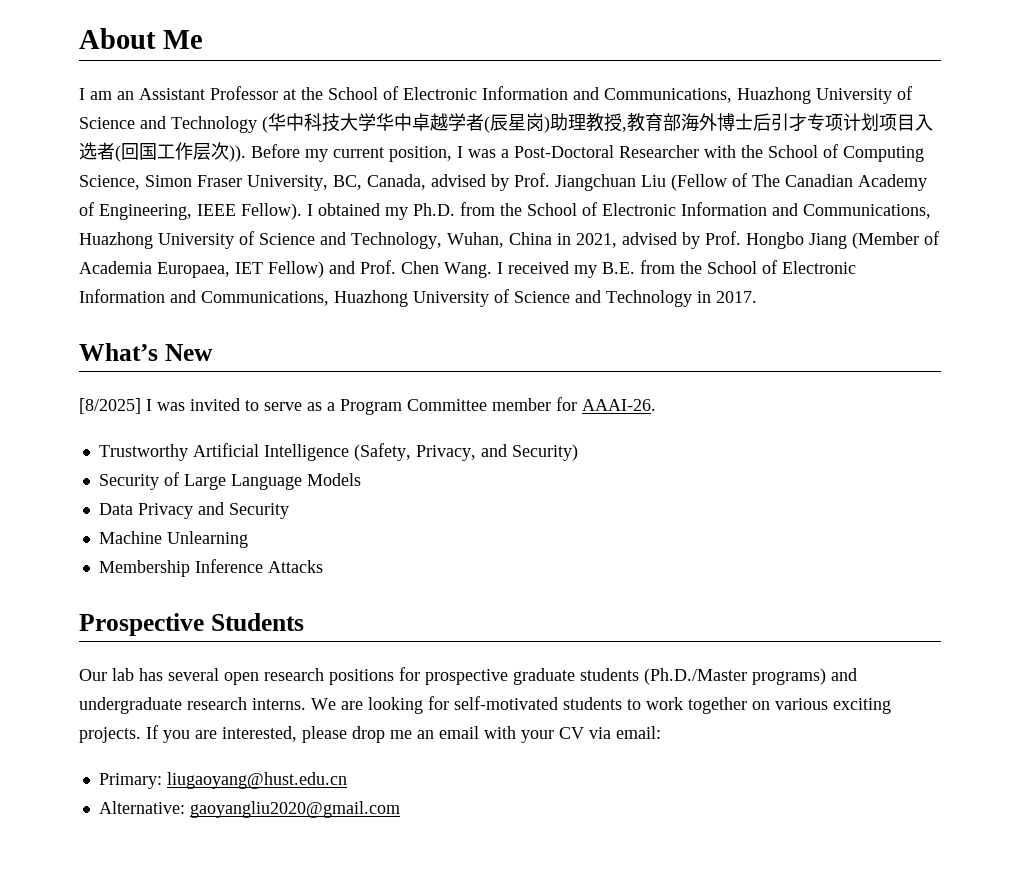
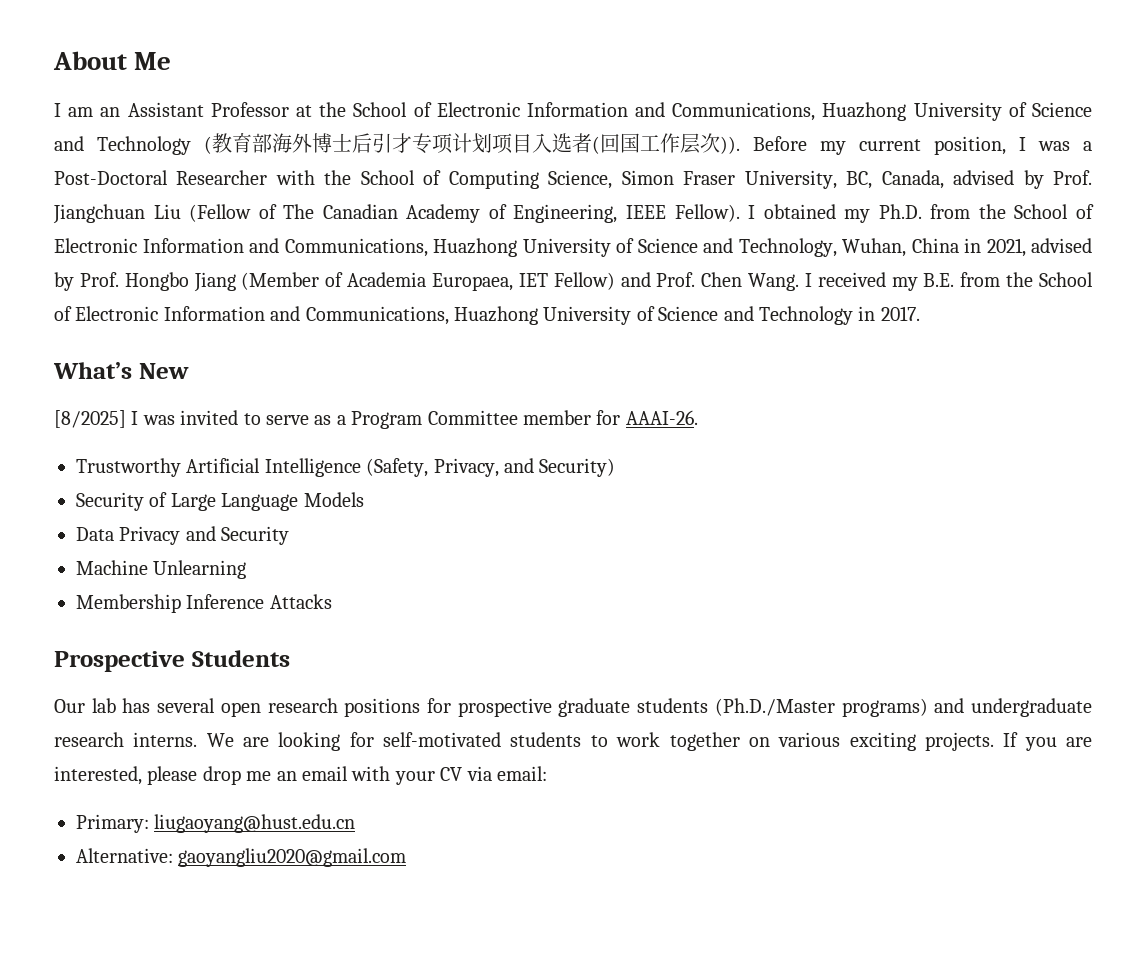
[268,113,627,133] 华中科技大学华中卓越学者(辰星岗)助理教授, -> (212, 145) none

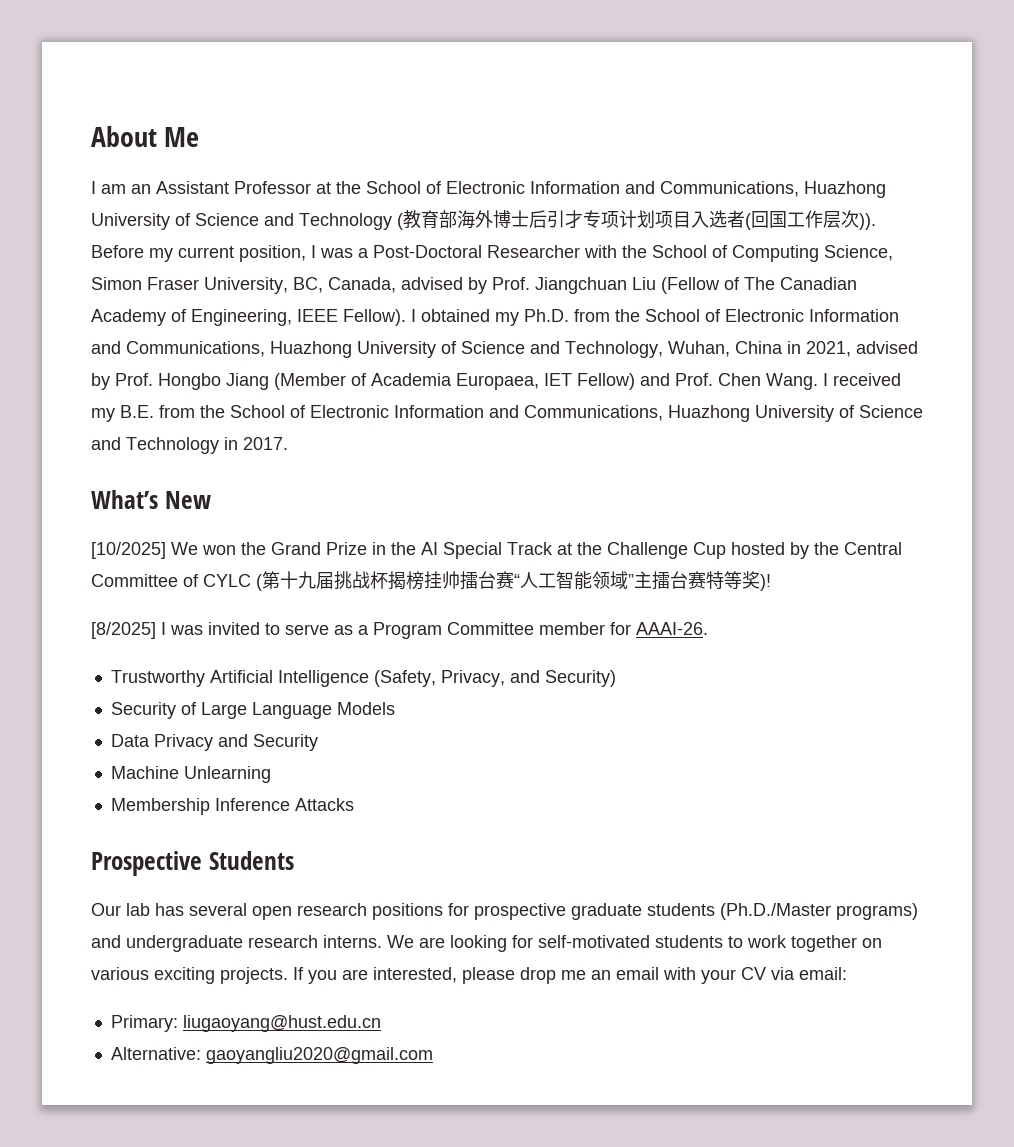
(189, 371) none -> [91,542,902,559] [91,571,771,591] // [10/2025] We won the Grand Prize in the AI Special Track at the Challenge Cup hosted by the Central Committee of CYLC (第十九届挑战杯揭榜挂帅擂台赛“人工智能领域”主擂台赛特等奖)!

